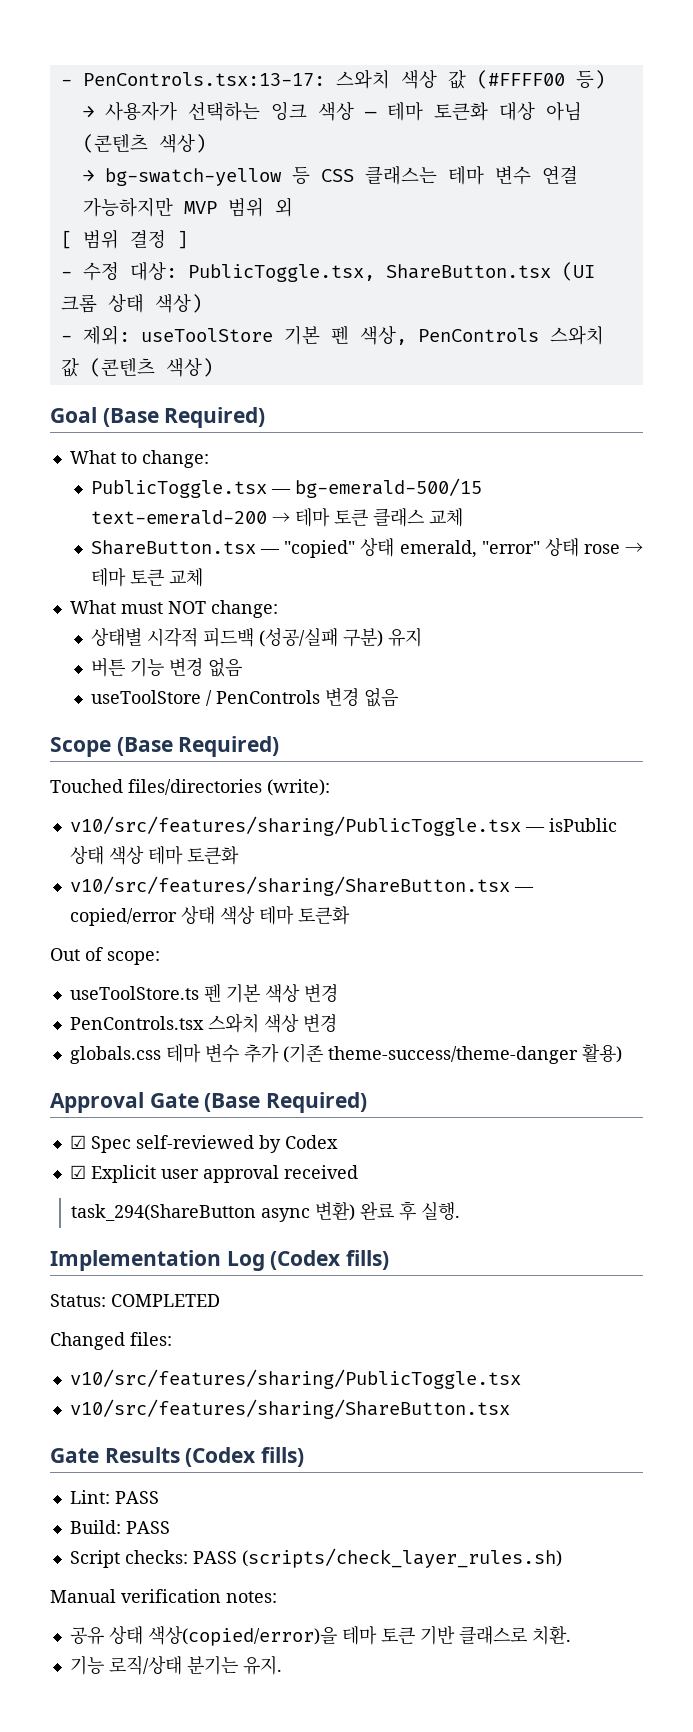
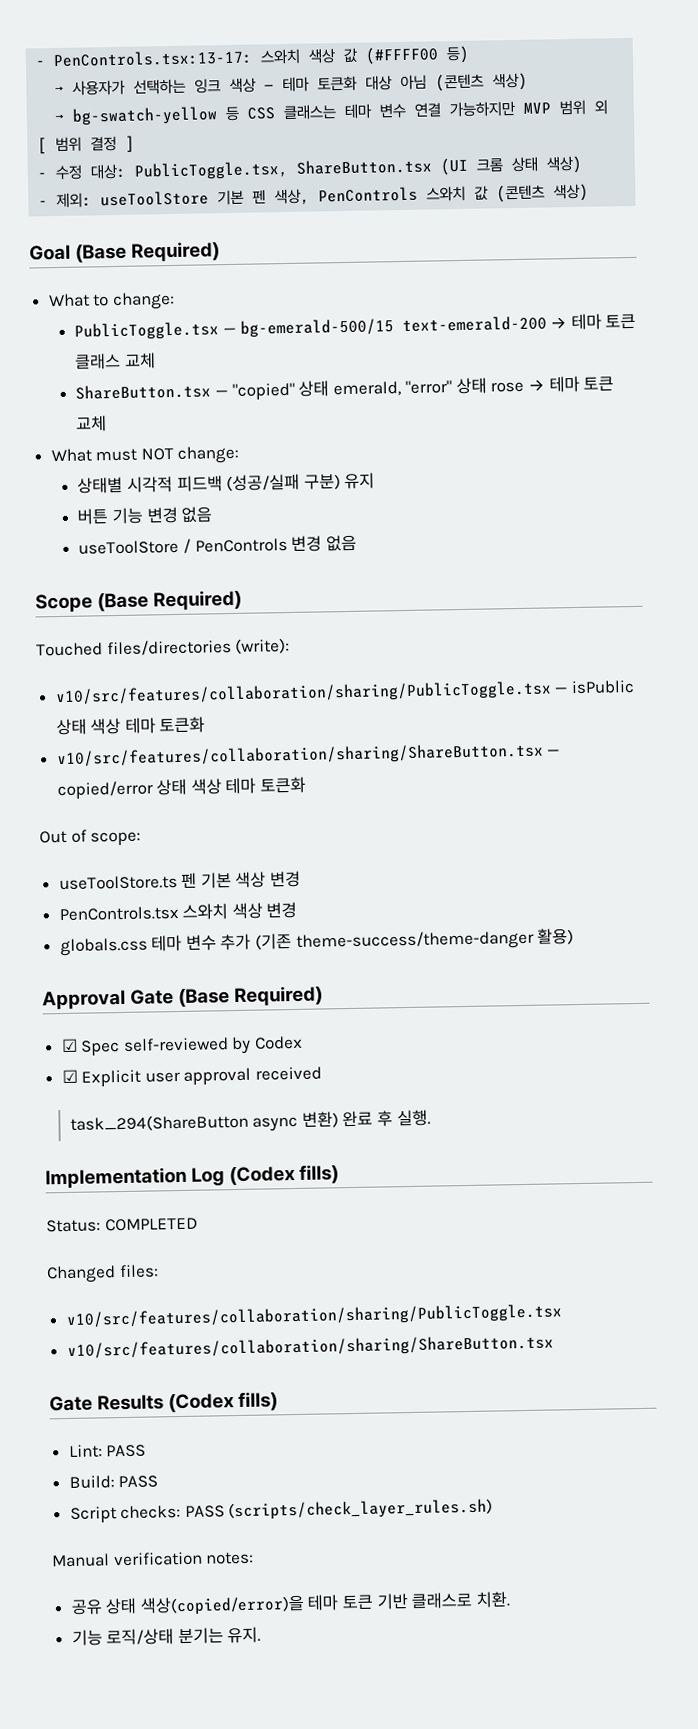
[69,816,521,836] v10/src/features/sharing/PublicToggle.tsx -> [54,680,552,707] v10/src/features/collaboration/sharing/PublicToggle.tsx
[69,876,510,896] v10/src/features/sharing/ShareButton.tsx -> [55,742,544,769] v10/src/features/collaboration/sharing/ShareButton.tsx
[69,1369,521,1389] [69,1399,510,1419] v10/src/features/sharing/PublicToggle.tsx // v10/src/features/sharing/ShareButton.tsx -> [65,1303,562,1330] [66,1334,554,1361] v10/src/features/collaboration/sharing/PublicToggle.tsx // v10/src/features/collaboration/sharing/ShareButton.tsx

